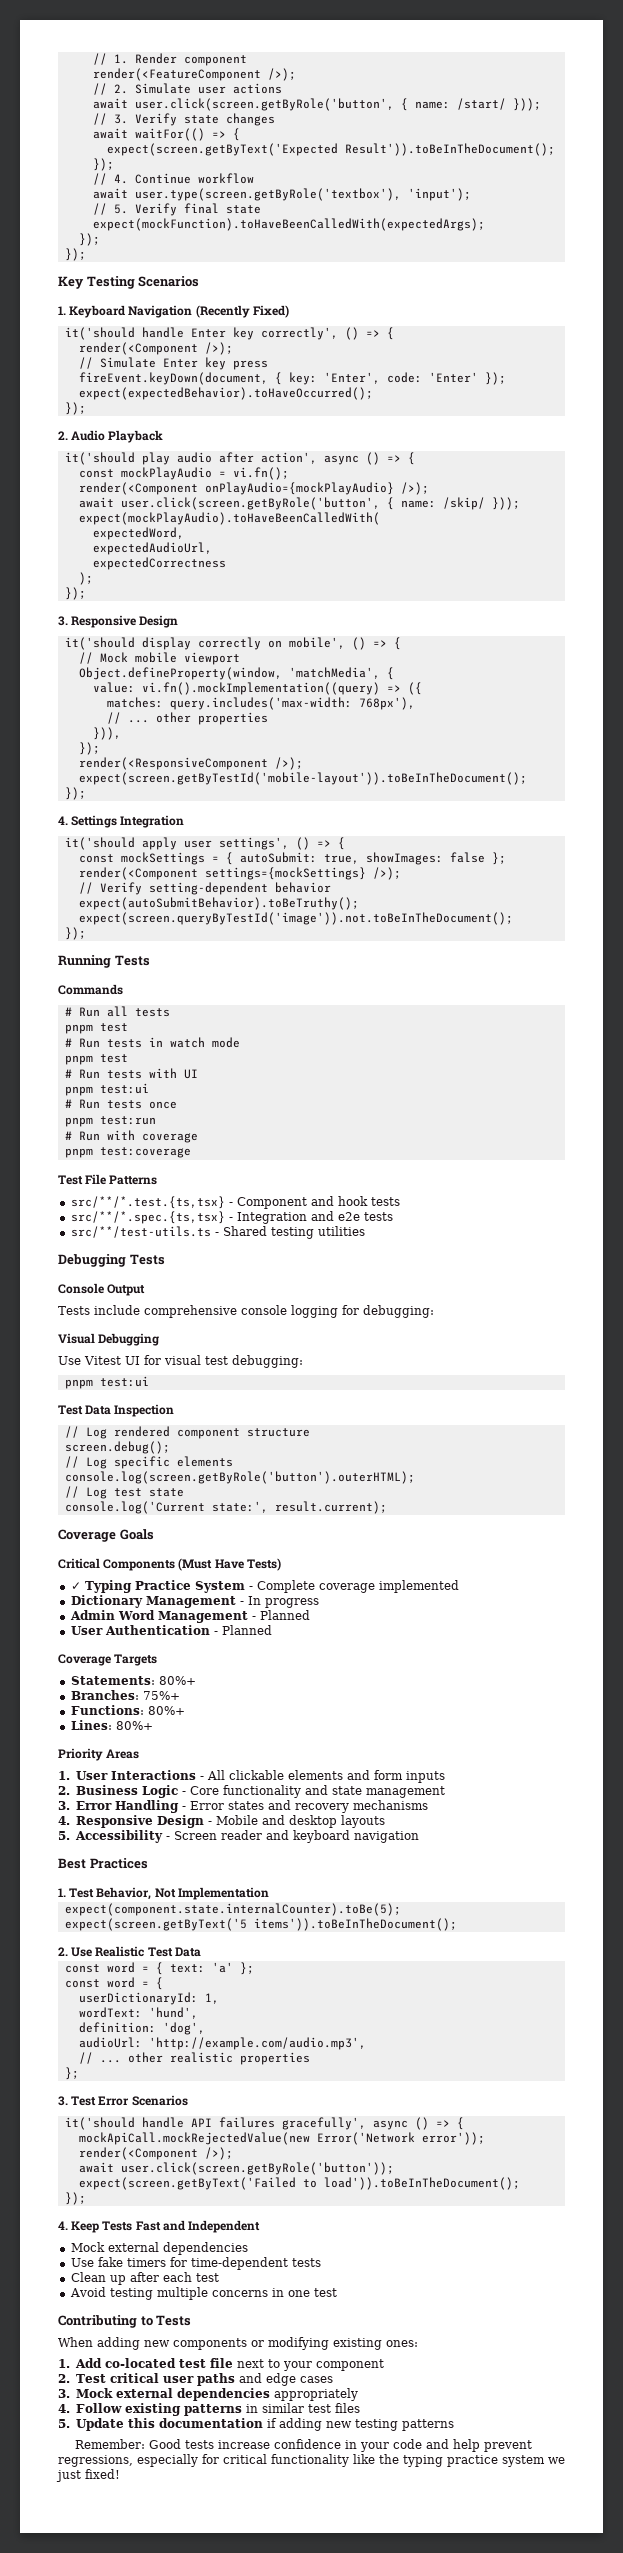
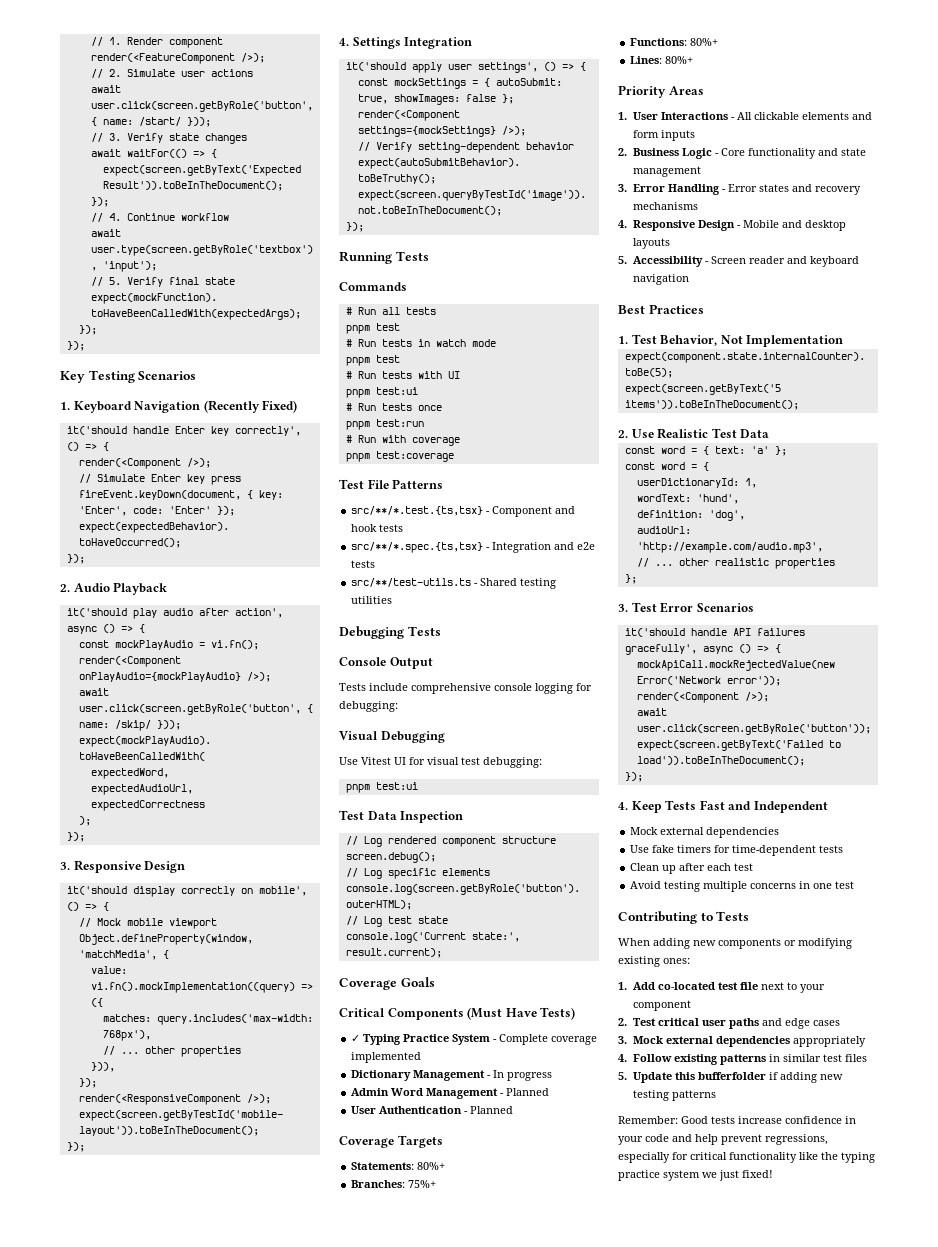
[158,2418,263,2428] documentation -> [697,1072,766,1080] bufferfolder

